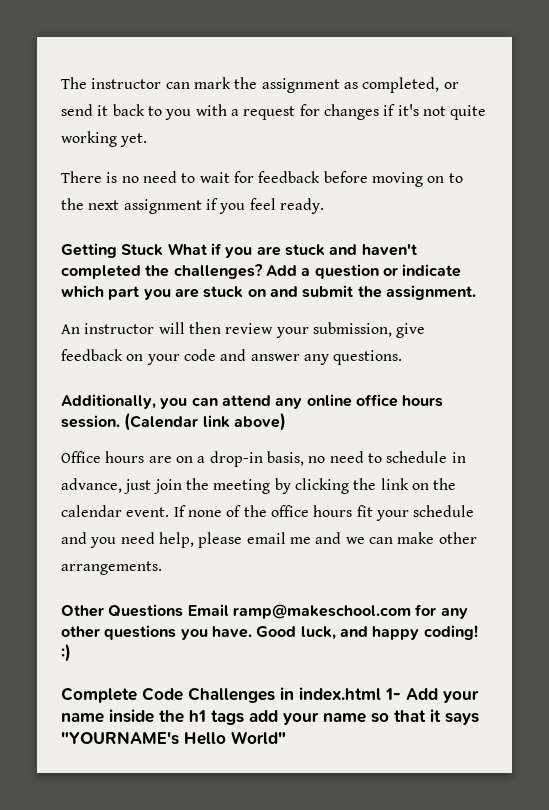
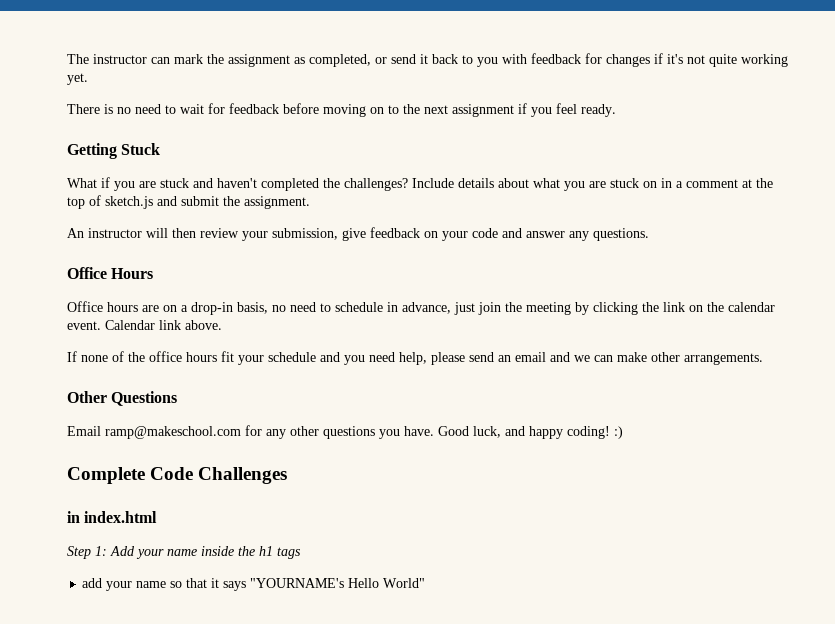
[230,106,296,120] a request -> [531,53,581,64] feedback
(164, 250) none -> (161, 149) //
[265,264,462,279] [61,285,266,300] Add a question or indicate which part you are stuck on -> [412,178,773,191] [67,195,153,209] Include details about what you are stuck on in a comment at the top of sketch.js
[61,394,444,409] [61,413,286,431] Additionally, you can attend any online office hours session. (Calendar link above) -> [67,267,154,279] Office Hours
(170, 512) none -> [105,320,222,330] Calendar link above. //
[246,532,311,544] email me -> [469,352,546,362] send an email
(184, 610) none -> (178, 398) //
(275, 695) none -> (288, 475) //
[385,688,401,700] 1- -> [67,546,107,559] // Step 1:
(244, 717) none -> (301, 553) //

